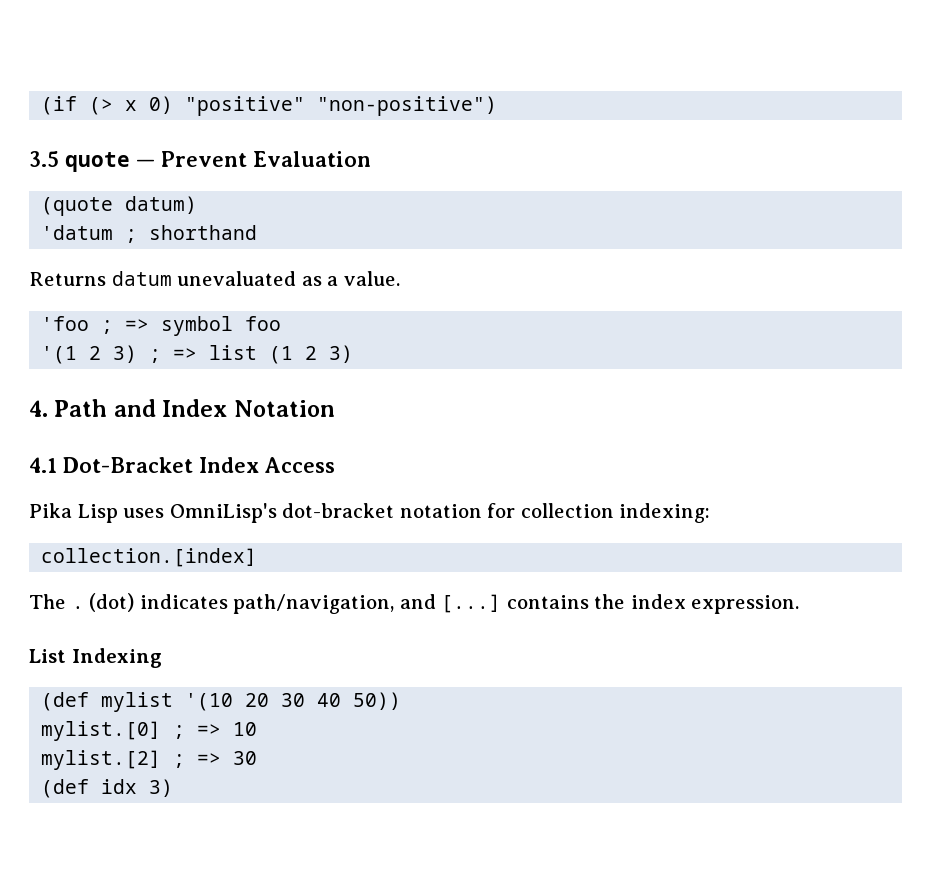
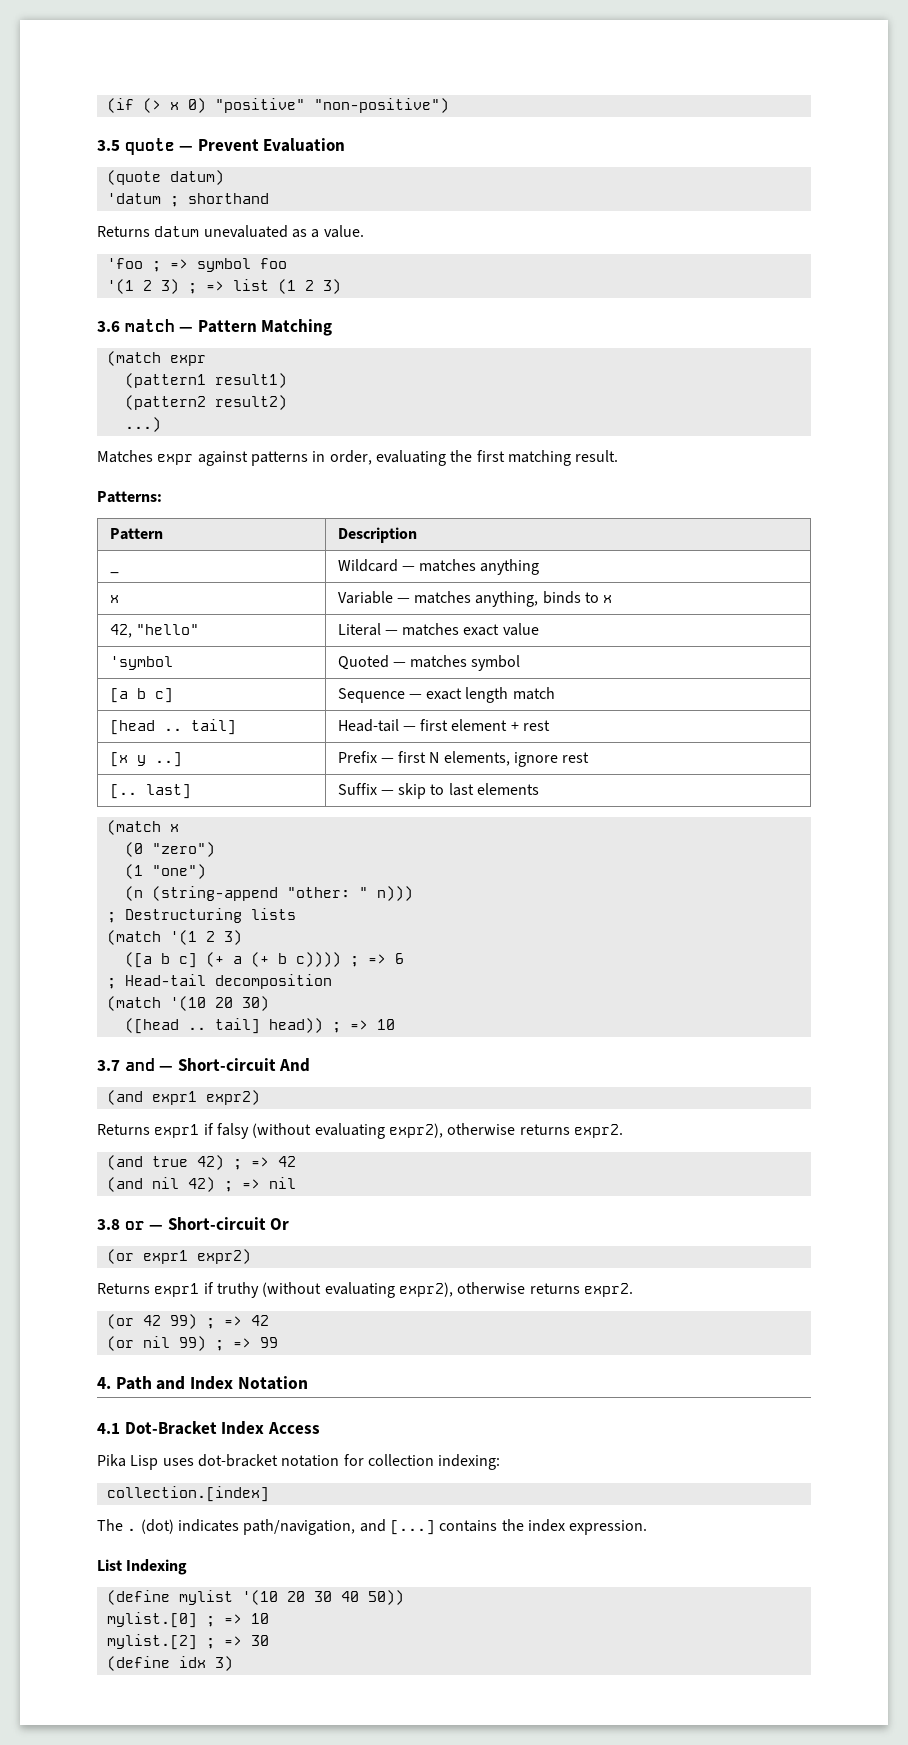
(354, 354) none -> [97,319,333,336] [106,351,206,366] [124,373,287,388] [124,395,287,410] [124,417,161,432] [97,450,619,466] [97,491,162,503] [109,528,163,540] [337,527,417,543] [109,571,119,574] [337,559,540,575] [109,595,119,603] [337,591,613,607] [109,624,199,638] [337,623,539,636] [109,656,173,670] [337,655,521,671] [109,688,173,703] [337,687,555,703] [109,719,236,735] [337,719,551,732] [109,752,182,767] [337,751,590,767] [109,784,191,799] [337,783,540,799] [106,820,179,835] [124,842,215,857] [124,864,206,879] [124,886,413,901] [106,908,296,923] [106,930,242,945] [124,952,404,968] [106,974,332,989] [106,996,269,1011] [124,1018,395,1034] [97,1058,311,1072] [106,1090,260,1105] [97,1123,623,1139] [106,1155,296,1170] [106,1177,296,1192] [97,1217,290,1230] [106,1249,251,1264] [97,1282,633,1298] [106,1314,269,1329] [106,1336,278,1351] // 3.6 match — Pattern Matching // (match expr // (pattern1 result1) // (pattern2 result2) // ...) // Matches expr against patterns in order, evaluating the first matching result. // Patterns: // Pattern | Description // _ | Wildcard — matches anything // x | Variable — matches anything, binds to x // 42, "hello" | Literal — matches exact value // 'symbol | Quoted — matches symbol // [a b c] | Sequence — exact length match // [head .. tail] | Head-tail — first element + rest // [x y ..] | Prefix — first N elements, ignore rest // [.. last] | Suffix — skip to last elements // (match x // (0 "zero") // (1 "one") // (n (string-append "other: " n))) // ; Destructuring lists // (match '(1 2 3) // ([a b c] (+ a (+ b c)))) ; => 6 // ; Head-tail decomposition // (match '(10 20 30) // ([head .. tail] head)) ; => 10 // 3.7 and — Short-circuit And // (and expr1 expr2) // Returns expr1 if falsy (without evaluating expr2), otherwise returns expr2. // (and true 42) ; => 42 // (and nil 42) ; => nil // 3.8 or — Short-circuit Or // (or expr1 expr2) // Returns expr1 if truthy (without evaluating expr2), otherwise returns expr2. // (or 42 99) ; => 42 // (or nil 99) ; => 99
[169,503,277,523] OmniLisp's -> (194, 1462) none
[41,692,90,711] (def -> [106,1590,170,1605] (define
[41,779,90,798] (def -> [106,1656,170,1671] (define

